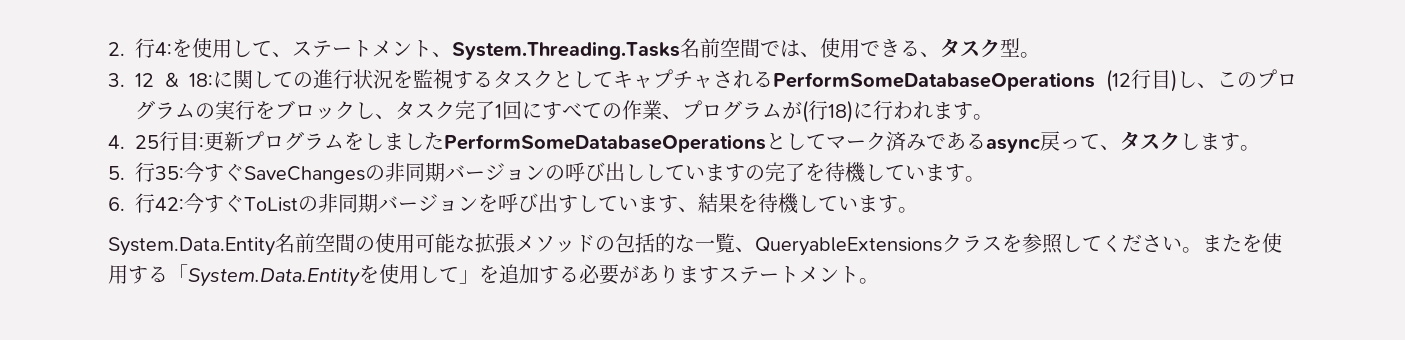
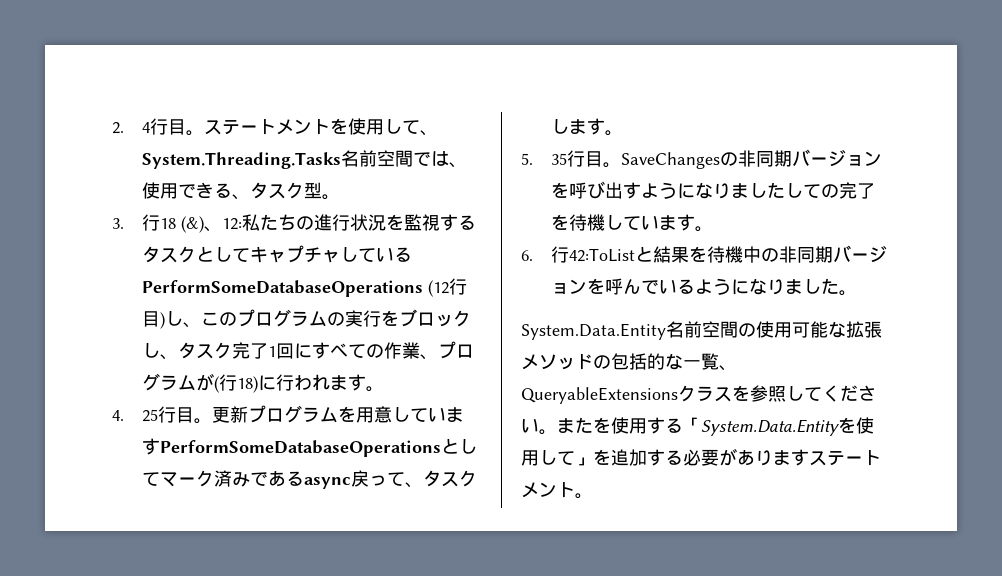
[135,38,432,58] 行4:を使用して、ステートメント -> [142,118,421,136] 4行目。ステートメントを使用して
[135,70,294,89] 12 & 18:に関して -> [142,214,297,233] 行18 (&)、12:私たち
[713,70,754,89] され -> [340,247,395,262] してい
[199,137,204,149] : -> [194,418,213,424] 。
[364,132,444,150] しました -> [356,406,465,423] [142,438,161,455] 用意しています
[135,162,244,183] 行35:今すぐ -> [551,150,622,168] 35行目。
[545,162,745,182] の呼び出ししています -> [551,181,822,199] を呼び出すようになりましたして
[155,193,898,214] 42:今すぐToListの非同期バージョンを呼び出すしています、結果を待機しています -> [569,245,888,263] [551,278,840,295] 42:ToListと結果を待機中の非同期バージョンを呼んでいるようになりました

